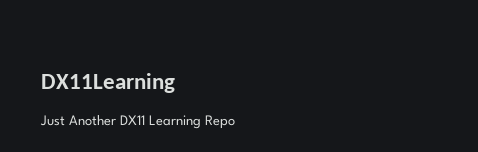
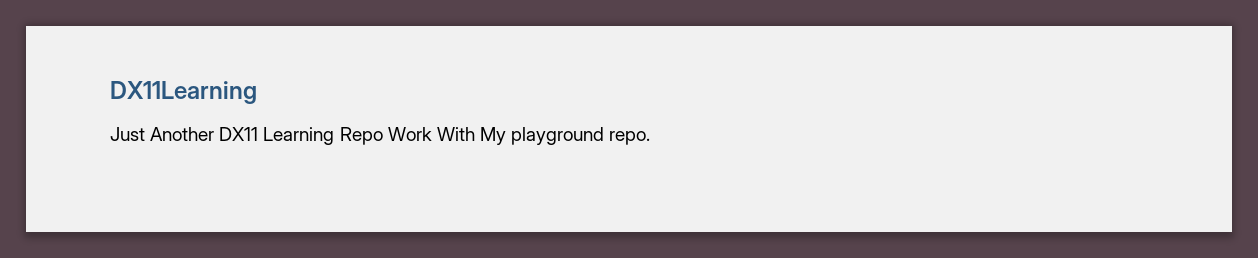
(235, 122) none -> [387,127,651,145] Work With My playground repo.

